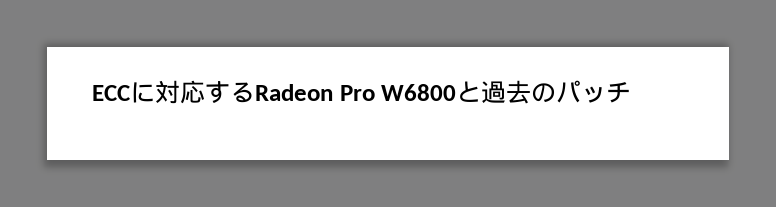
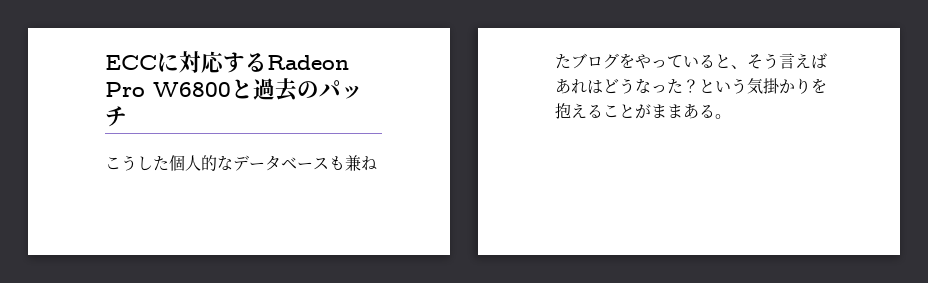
(632, 92) none -> [105,155,377,171] [555,53,827,69] [555,78,827,94] [555,103,731,119] // こうした個人的なデータベースも兼ねたブログをやっていると、そう言えばあれはどうなった？という気掛かりを抱えることがままある。

